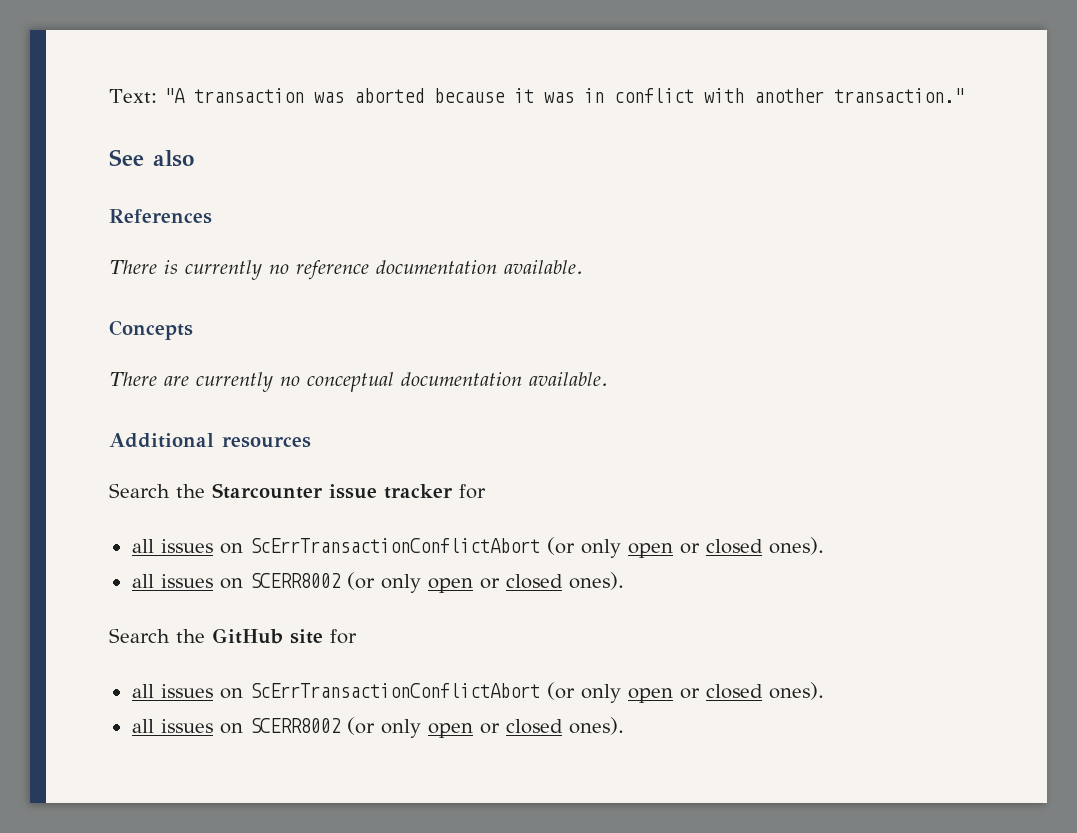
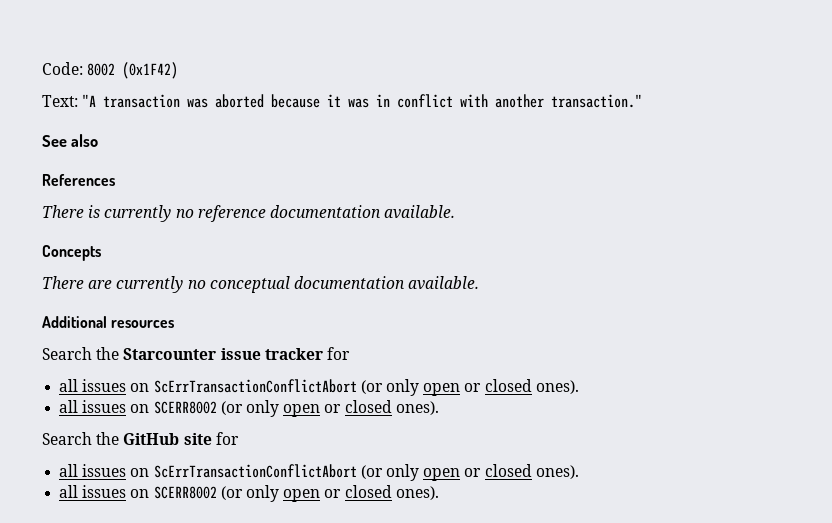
(109, 96) none -> [42,62,179,79] Code: 8002 (0x1F42) //

